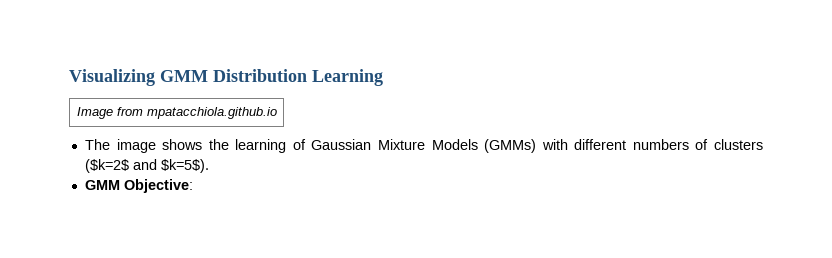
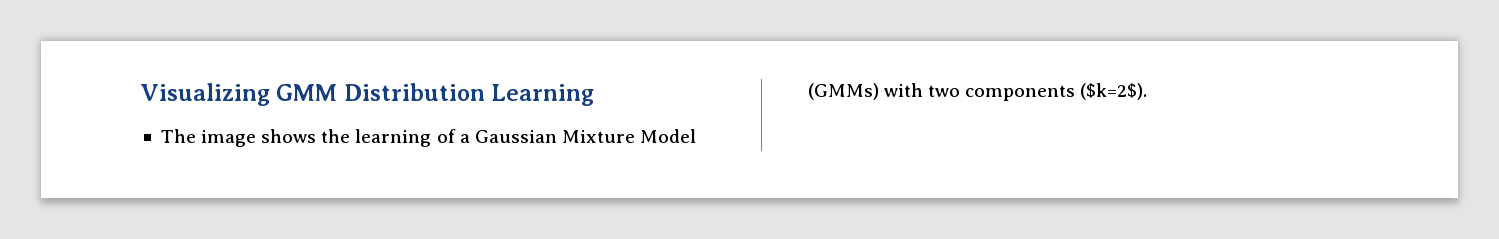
[76,107,277,119] // Image from mpatacchiola.github.io -> (595, 95) none
(306, 144) none -> [459,134,470,143] a
[431,139,478,150] Models -> [640,129,697,143] Model
[574,139,763,150] [84,159,209,173] [84,179,193,193] different numbers of clusters ($k=2$ and $k=5$). // GMM Objective: -> [928,83,1148,101] two components ($k=2$).

